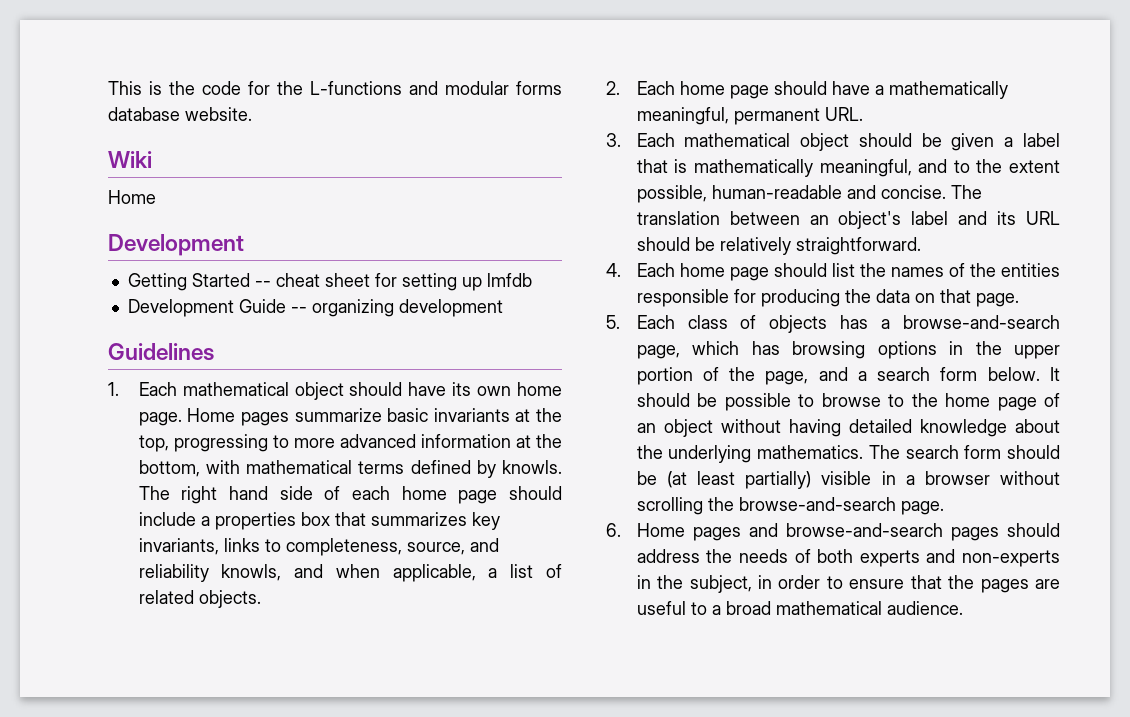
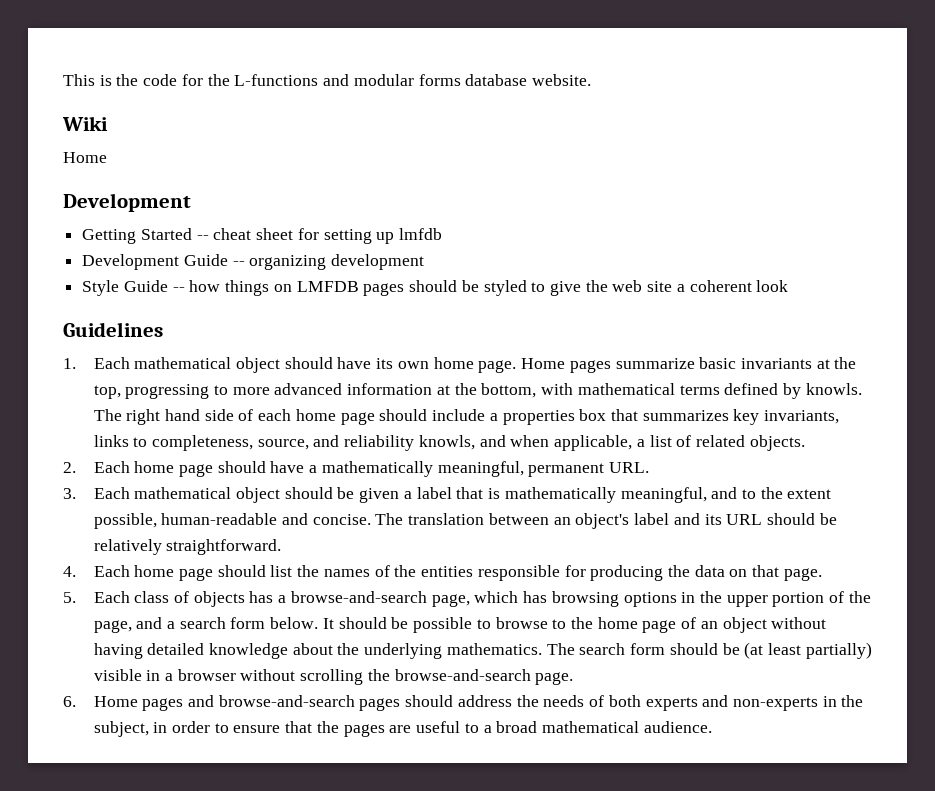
(503, 308) none -> [82,280,789,296] // Style Guide -- how things on LMFDB pages should be styled to give the web site a coherent look

